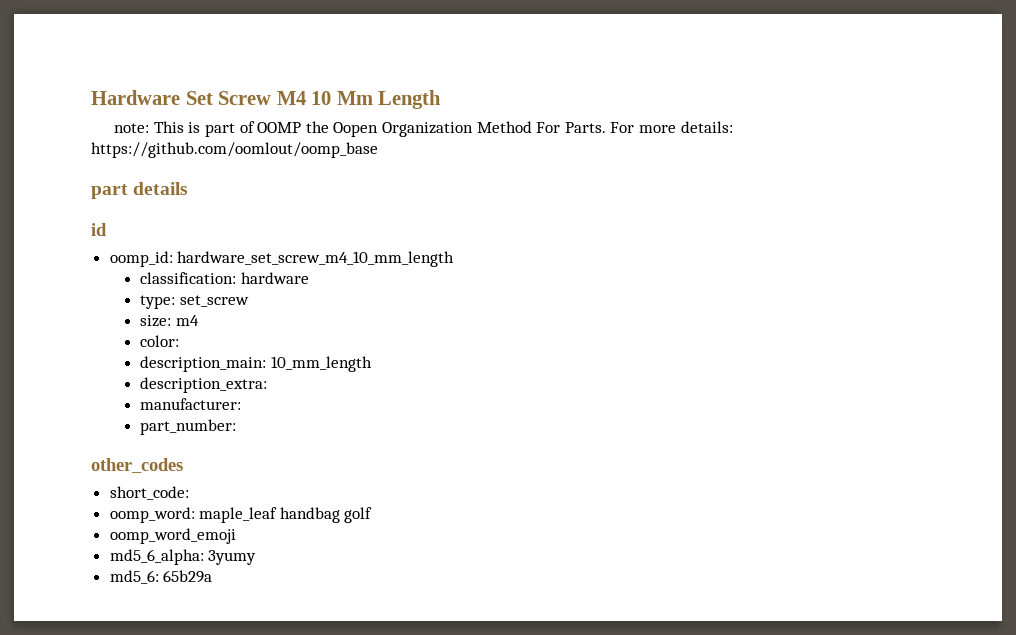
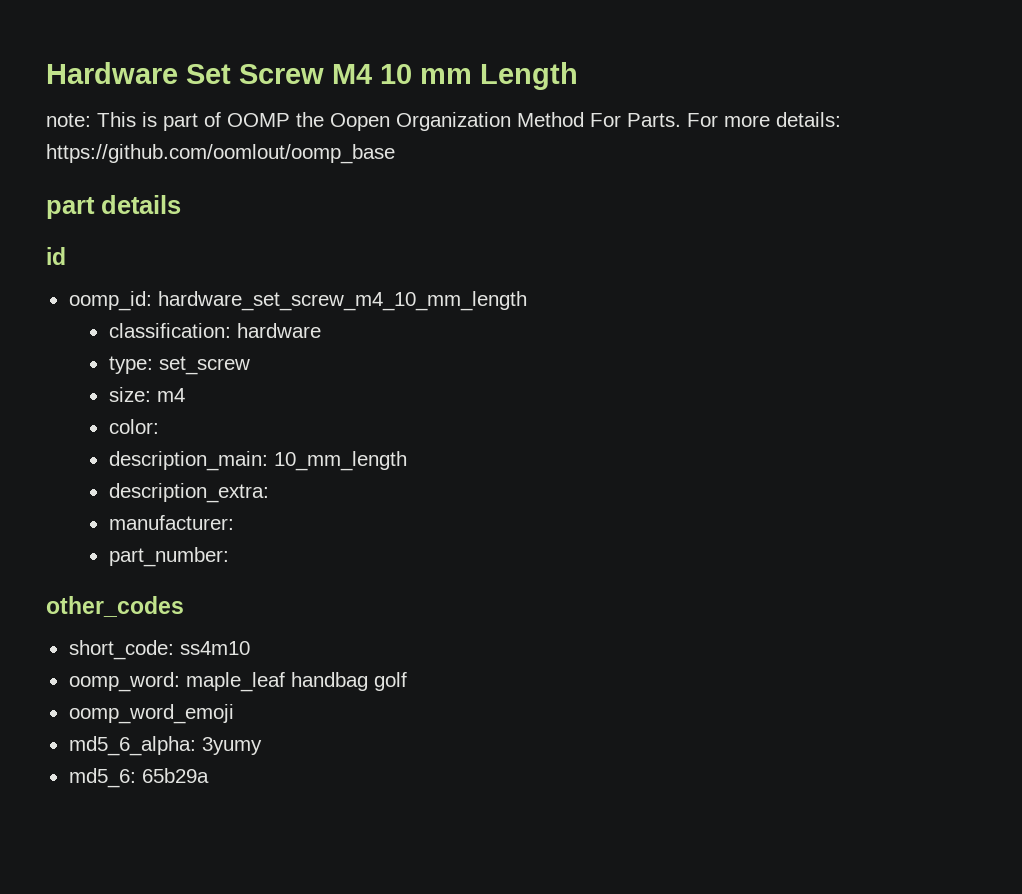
[336,91,373,105] Mm -> [420,68,472,84] mm
(189, 493) none -> [179,641,250,655] ss4m10

